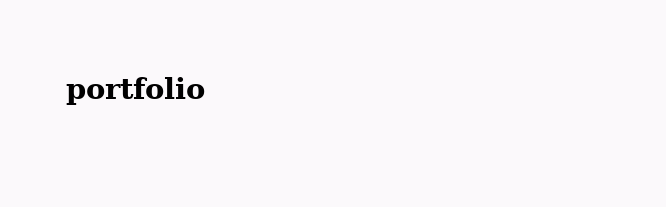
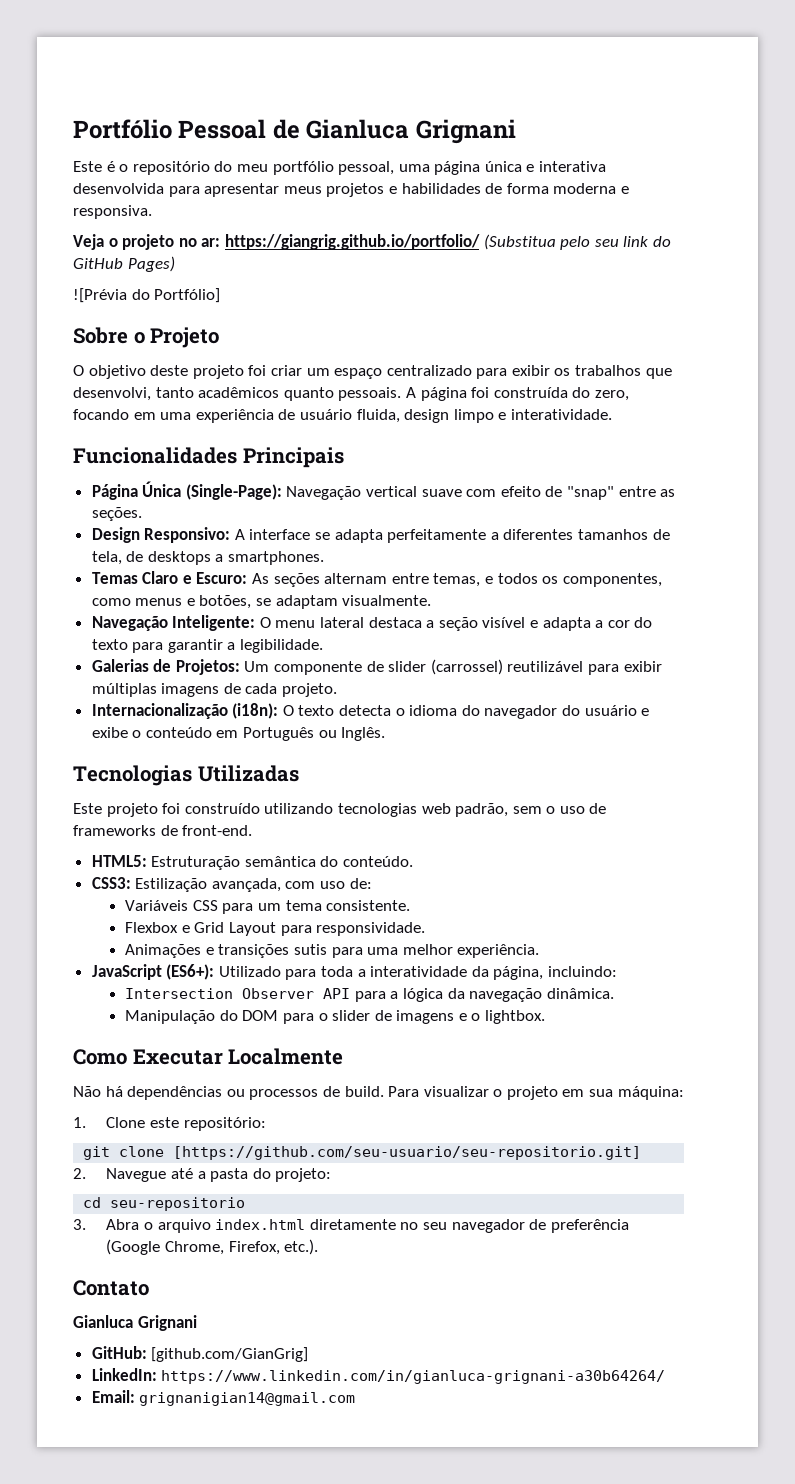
[66,77,205,105] portfolio -> [73,119,516,144] [73,161,607,175] [73,183,629,197] [73,205,152,219] [73,234,671,250] [73,256,175,272] [73,288,221,303] [73,327,220,348] [73,365,672,379] [73,387,629,401] [73,409,612,423] [73,447,344,468] [91,481,676,500] [91,507,142,521] [91,527,670,543] [91,551,325,565] [91,571,662,587] [91,595,432,609] [91,615,653,631] [91,639,324,653] [91,659,662,675] [91,683,338,697] [91,703,650,719] [91,727,386,741] [73,765,299,786] [73,803,607,817] [73,825,253,836] [91,855,414,870] [91,877,372,892] [125,900,411,914] [125,922,426,936] [125,944,540,958] [91,964,618,980] [125,988,614,1002] [125,1010,546,1024] [73,1048,344,1065] [73,1086,684,1100] [73,1117,266,1131] [83,1146,642,1160] [73,1168,332,1182] [83,1197,246,1211] [73,1219,629,1233] [106,1239,319,1255] [73,1280,149,1296] [73,1315,197,1331] [91,1346,309,1362] [91,1368,666,1384] [91,1390,356,1406] Portfólio Pessoal de Gianluca Grignani // Este é o repositório do meu portfólio pessoal, uma página única e interativa desenvolvida para apresentar meus projetos e habilidades de forma moderna e responsiva. // Veja o projeto no ar: https://giangrig.github.io/portfolio/ (Substitua pelo seu link do GitHub Pages) // ![Prévia do Portfólio] // Sobre o Projeto // O objetivo deste projeto foi criar um espaço centralizado para exibir os trabalhos que desenvolvi, tanto acadêmicos quanto pessoais. A página foi construída do zero, focando em uma experiência de usuário fluida, design limpo e interatividade. // Funcionalidades Principais // Página Única (Single-Page): Navegação vertical suave com efeito de "snap" entre as seções. // Design Responsivo: A interface se adapta perfeitamente a diferentes tamanhos de tela, de desktops a smartphones. // Temas Claro e Escuro: As seções alternam entre temas, e todos os componentes, como menus e botões, se adaptam visualmente. // Navegação Inteligente: O menu lateral destaca a seção visível e adapta a cor do texto para garantir a legibilidade. // Galerias de Projetos: Um componente de slider (carrossel) reutilizável para exibir múltiplas imagens de cada projeto. // Internacionalização (i18n): O texto detecta o idioma do navegador do usuário e exibe o conteúdo em Português ou Inglês. // Tecnologias Utilizadas // Este projeto foi construído utilizando tecnologias web padrão, sem o uso de frameworks de front-end. // HTML5: Estruturação semântica do conteúdo. // CSS3: Estilização avançada, com uso de: // Variáveis CSS para um tema consistente. // Flexbox e Grid Layout para responsividade. // Animações e transições sutis para uma melhor experiência. // JavaScript (ES6+): Utilizado para toda a interatividade da página, incluindo: // Intersection Observer API para a lógica da navegação dinâmica. // Manipulação do DOM para o slider de imagens e o lightbox. // Como Executar Localmente // Não há dependências ou processos de build. Para visualizar o projeto em sua máquina: // 1. Clone este repositório: // git clone [https://github.com/seu-usuario/seu-repositorio.git] // 2. Navegue até a pasta do projeto: // cd seu-repositorio // 3. Abra o arquivo index.html diretamente no seu navegador de preferência (Google Chrome, Firefox, etc.). // Contato // Gianluca Grignani // GitHub: [github.com/GianGrig] // LinkedIn: https://www.linkedin.com/in/gianluca-grignani-a30b64264/ // Email: grignanigian14@gmail.com

